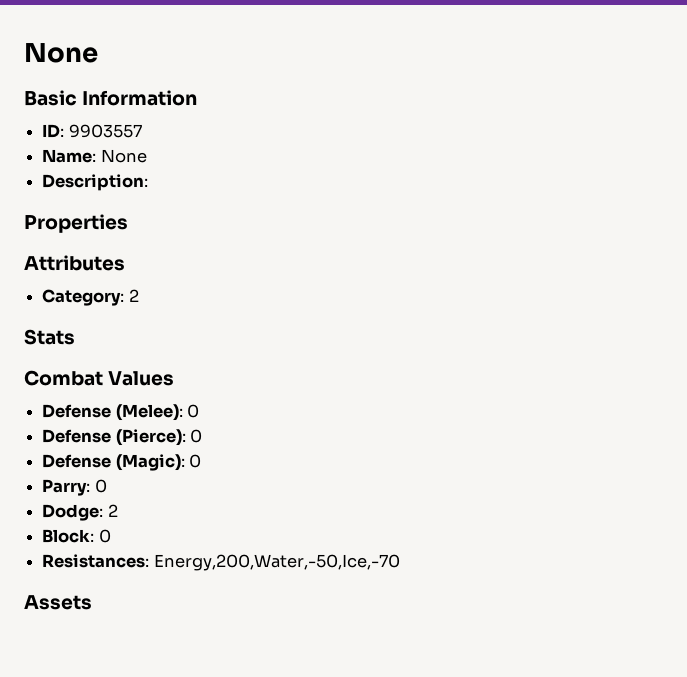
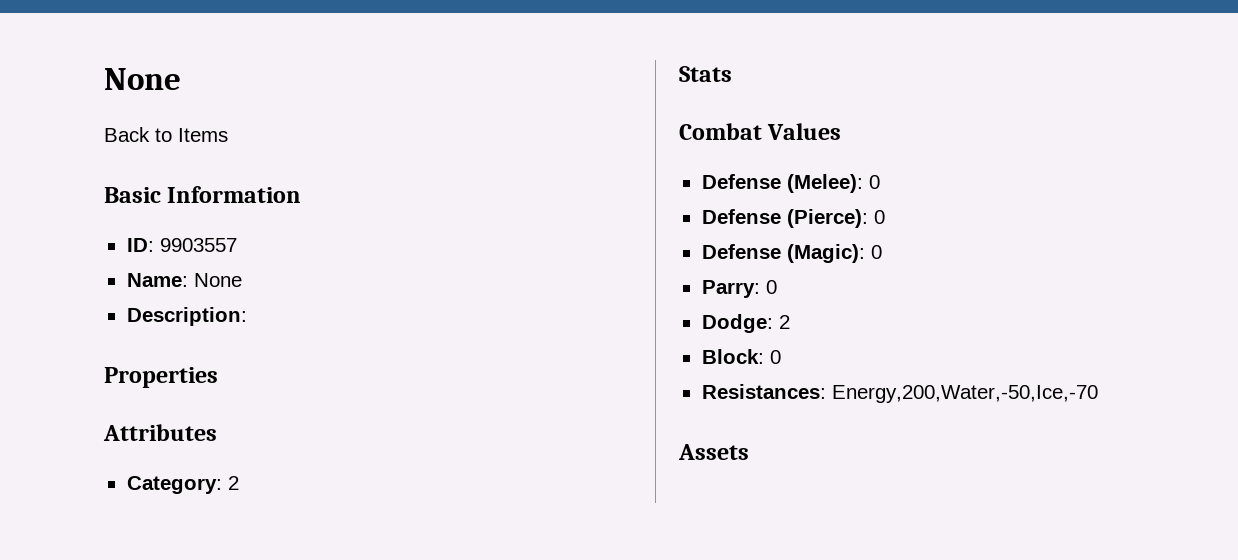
[24,43,98,63] None -> [104,68,181,90] [104,127,228,142] None // Back to Items

